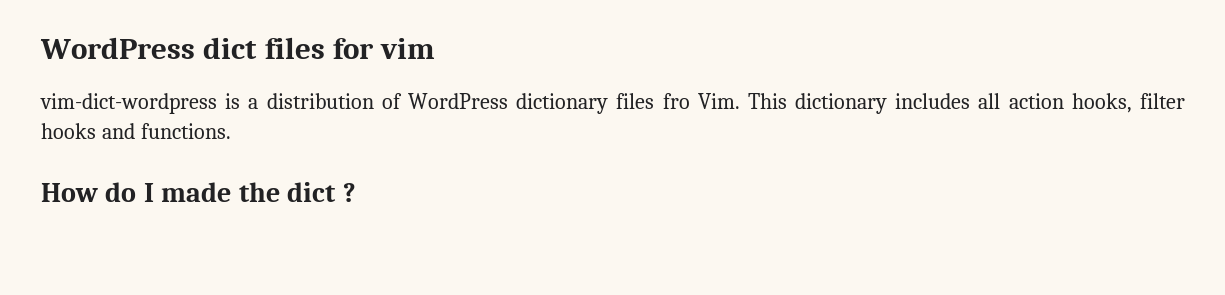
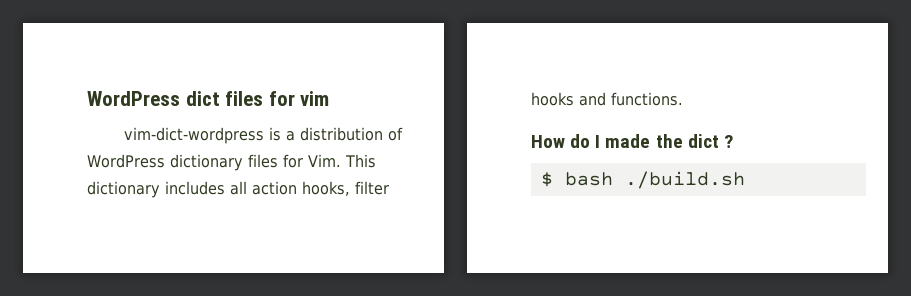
[662,93,690,109] fro -> [282,154,303,168] for
(356, 192) none -> [540,171,745,189] // $ bash ./build.sh

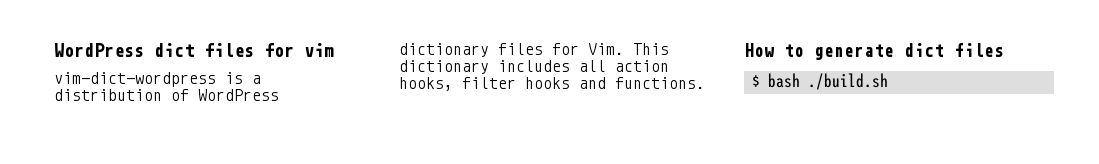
[570,134,733,148] do I made the dict ? -> [784,43,1004,60] to generate dict files

